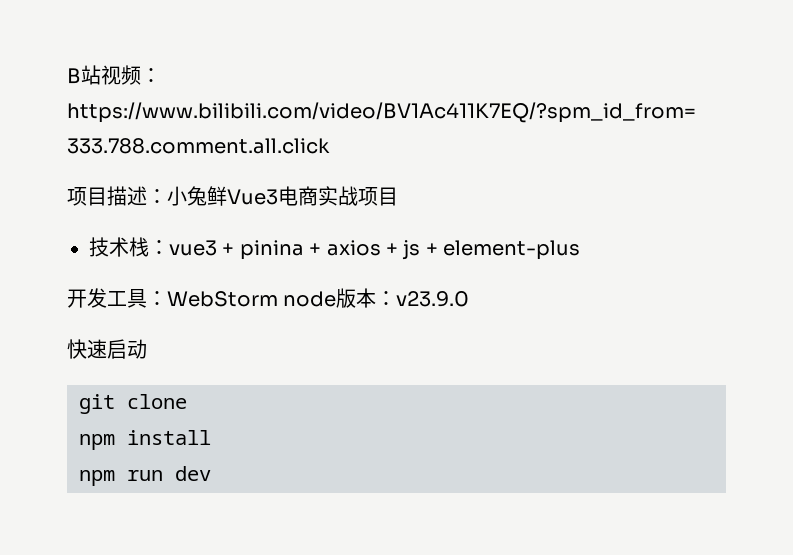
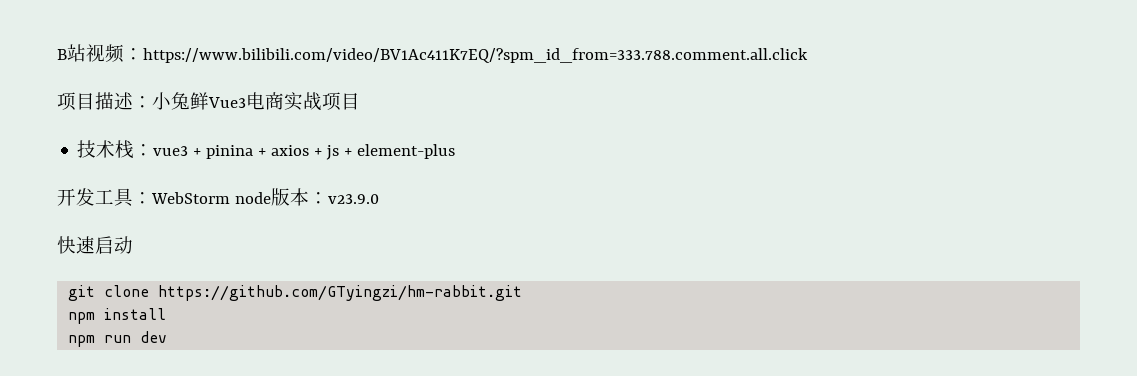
(187, 401) none -> [158,285,523,301] https://github.com/GTyingzi/hm-rabbit.git

